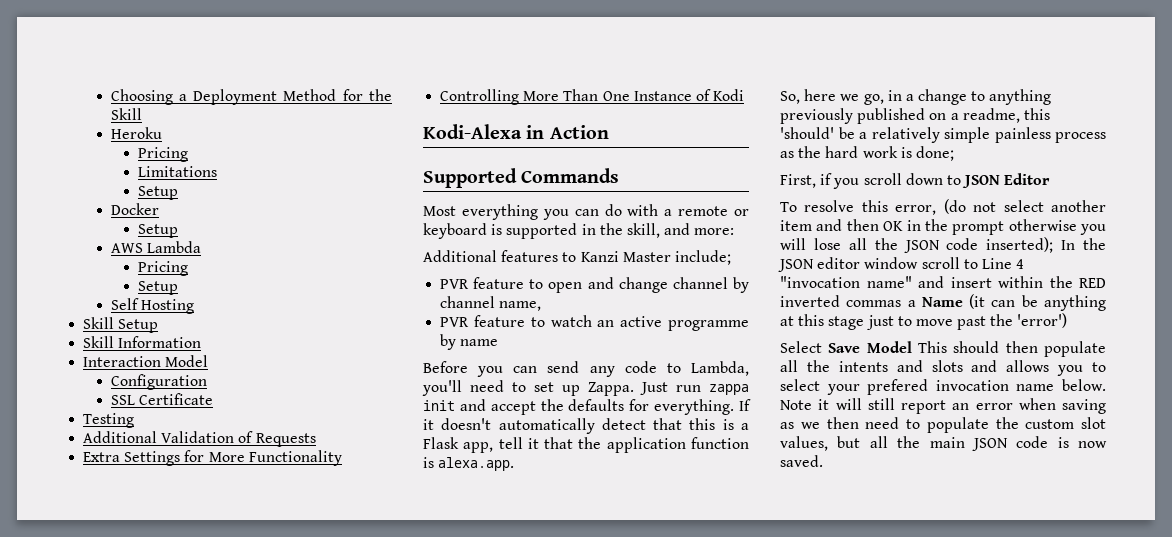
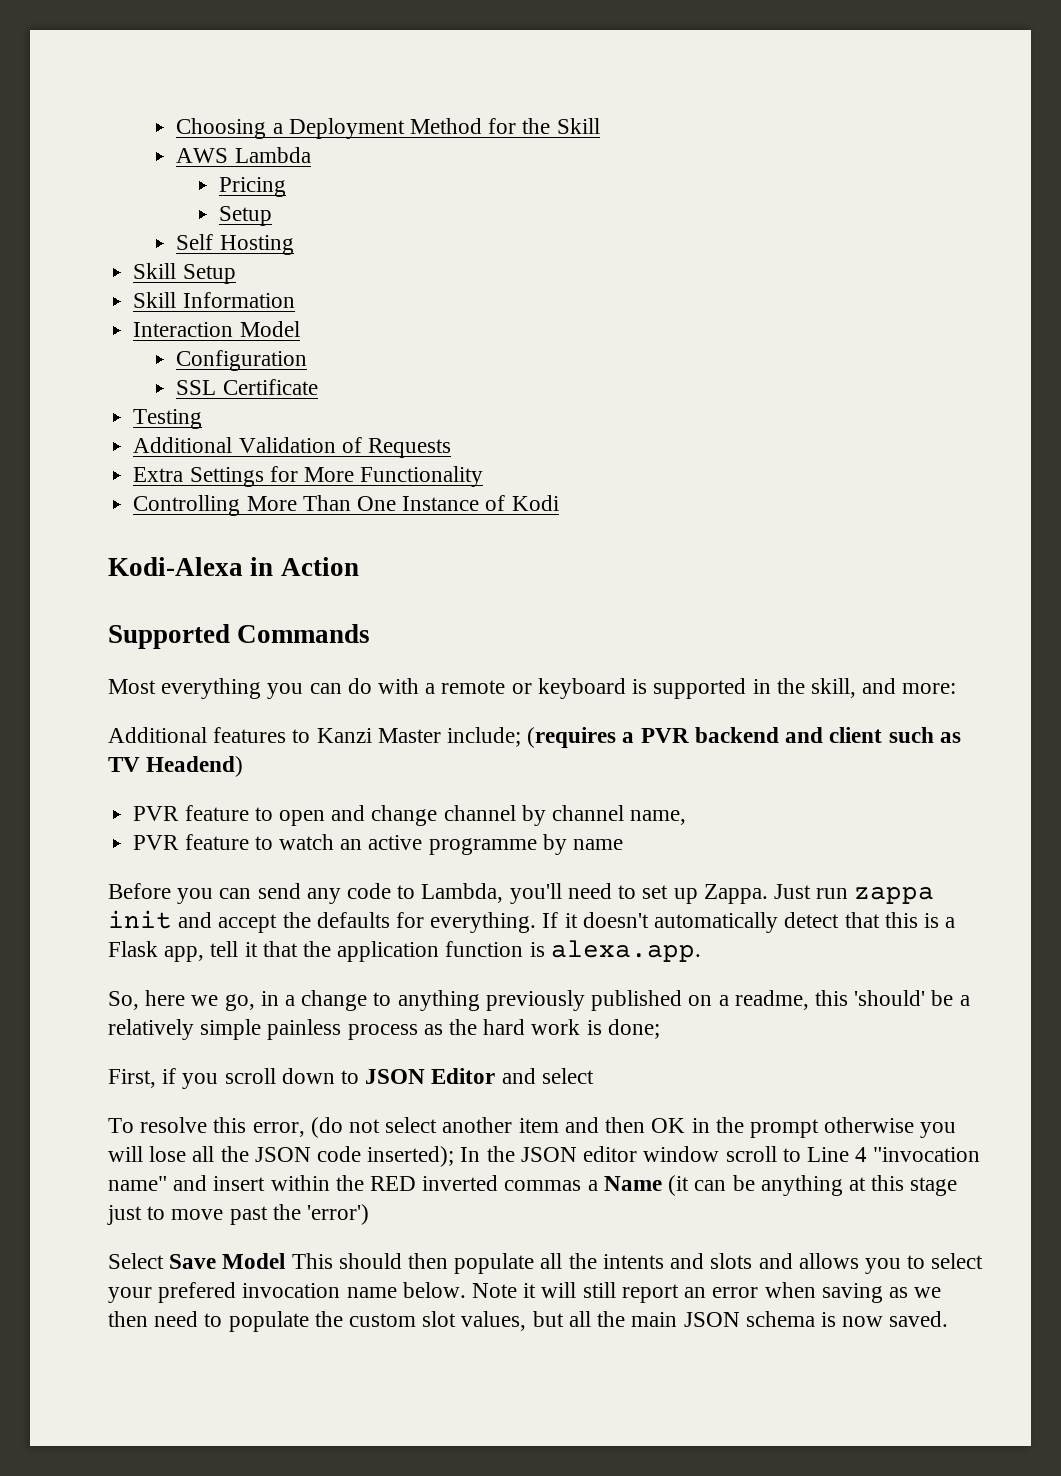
[110,127,162,139] [138,147,189,162] [138,166,218,177] [138,186,179,200] [110,203,159,215] [138,224,179,238] // Heroku // Pricing // Limitations // Setup // Docker // Setup -> (600, 126) none
(731, 257) none -> [527,727,961,748] [108,756,244,777] (requires a PVR backend and client such as TV Headend)
(1051, 179) none -> [501,1068,594,1084] and select
[1016,436,1049,448] code -> [745,1311,815,1327] schema

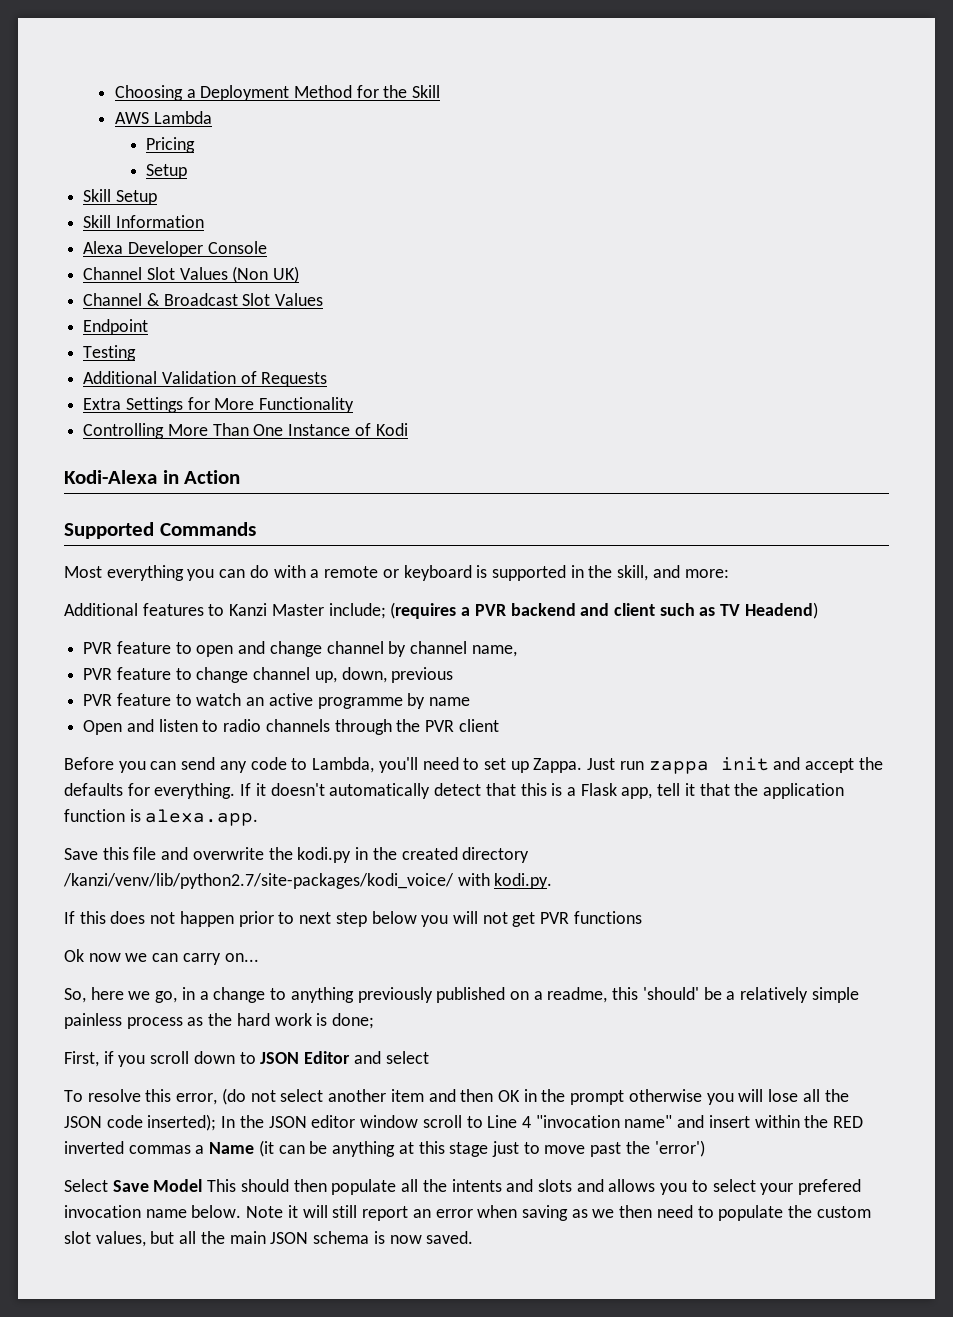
[176,234,294,255] // Self Hosting -> (188, 171) none
[133,321,300,337] [176,350,308,371] [176,379,318,395] Interaction Model // Configuration // SSL Certificate -> [83,241,267,257] [83,266,300,283] [83,293,324,306] [83,319,149,335] Alexa Developer Console // Channel Slot Values (Non UK) // Channel & Broadcast Slot Values // Endpoint
(687, 817) none -> [83,667,454,683] // PVR feature to change channel up, down, previous
(623, 844) none -> [83,719,499,735] // Open and listen to radio channels through the PVR client
(701, 951) none -> [64,847,530,863] [63,873,553,889] [64,911,642,927] [64,949,259,965] // Save this file and overwrite the kodi.py in the created directory /kanzi/venv/lib/python2.7/site-packages/kodi_voice/ with kodi.py. // If this does not happen prior to next step below you will not get PVR functions // Ok now we can carry on...

